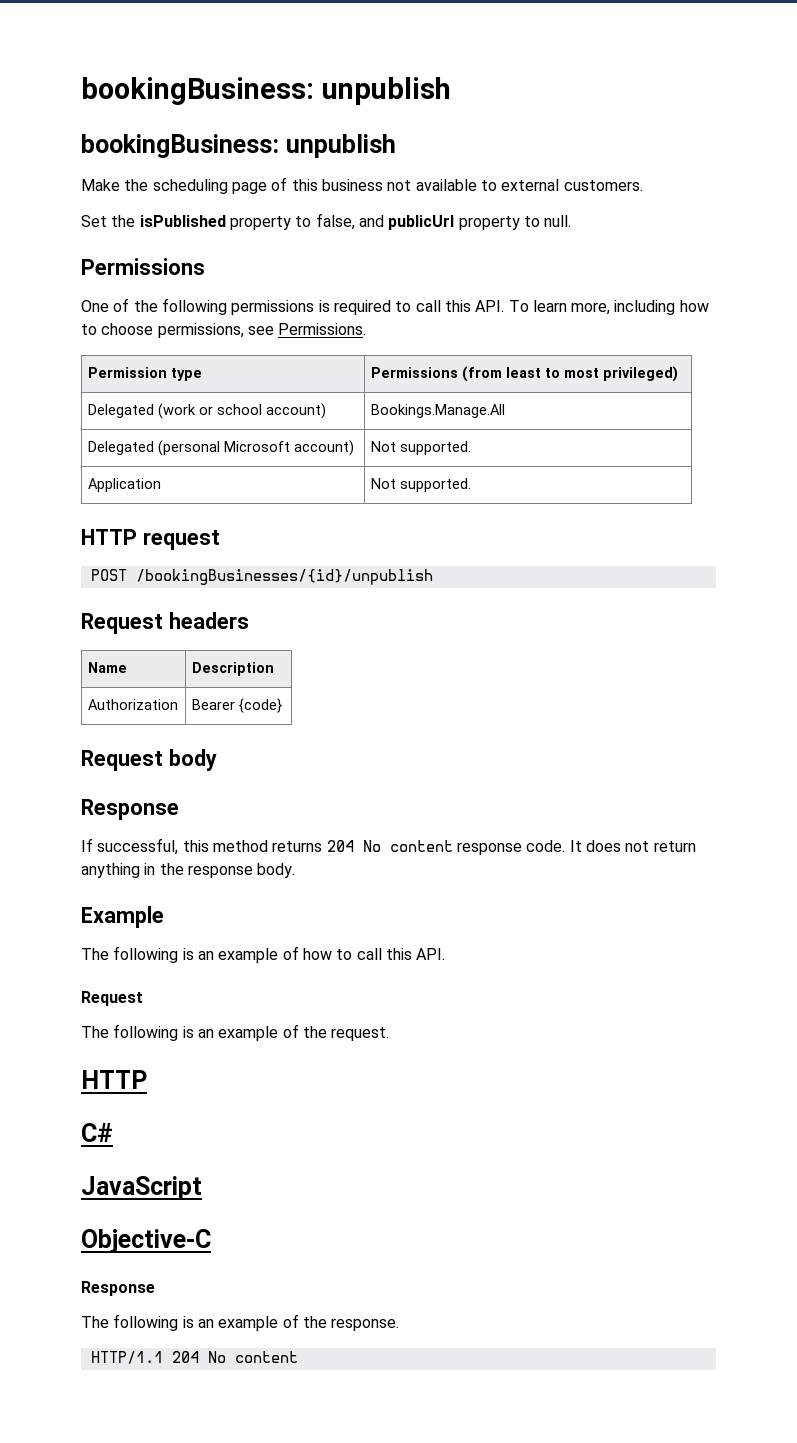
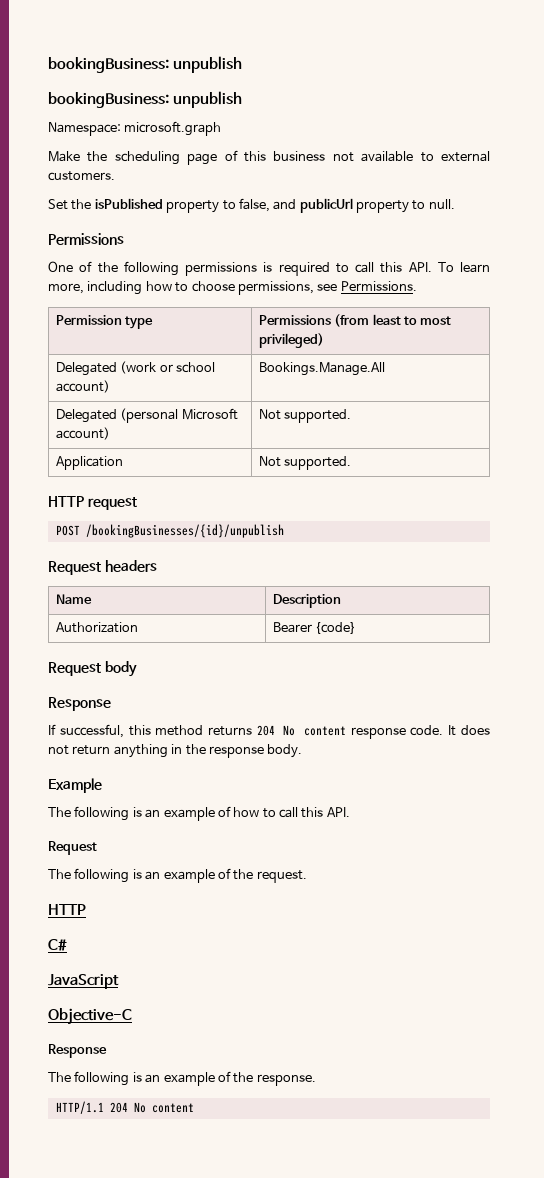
(396, 146) none -> [48,121,222,136] // Namespace: microsoft.graph

